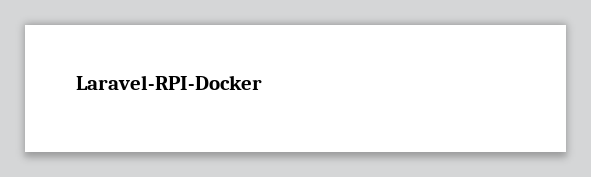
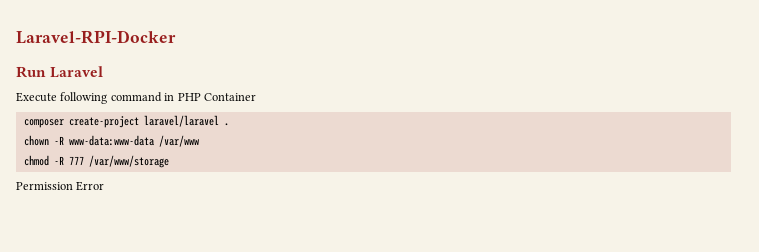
(262, 82) none -> [16,66,104,78] [16,92,256,104] [23,115,229,128] [23,135,199,147] [23,155,169,168] [16,181,105,191] // Run Laravel // Execute following command in PHP Container // composer create-project laravel/laravel . // chown -R www-data:www-data /var/www // chmod -R 777 /var/www/storage // Permission Error

